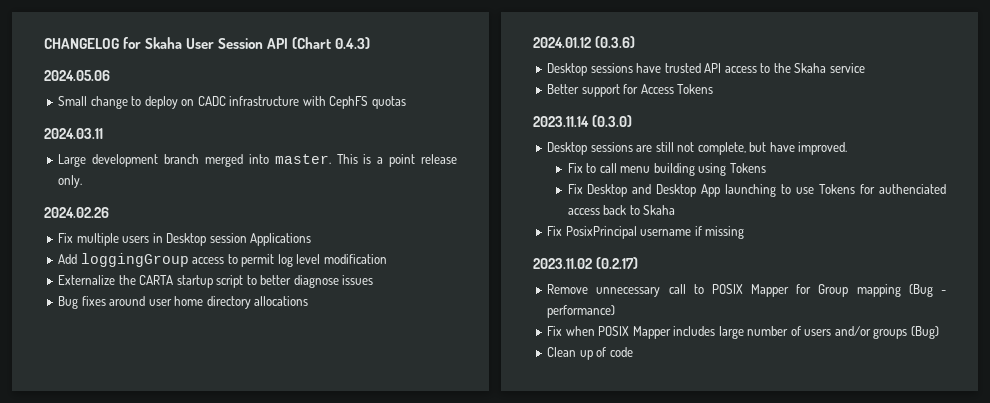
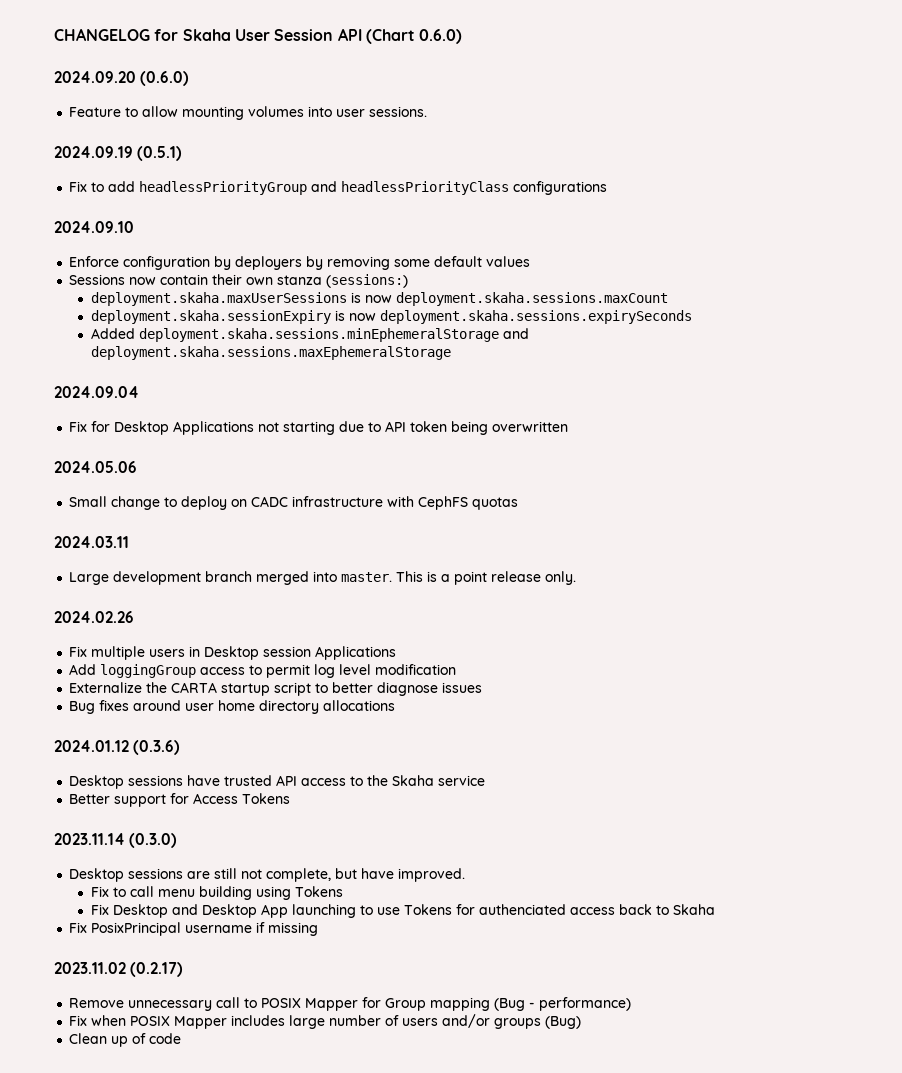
[335,37,371,49] 0.4.3) -> [419,29,463,44] [54,71,190,86] [69,106,428,120] [54,146,183,161] [69,181,608,195] [54,221,134,233] [69,256,531,270] [69,274,409,288] [90,292,668,306] [90,310,692,324] [90,328,529,342] [90,346,451,360] [54,386,139,398] [69,421,569,435] 0.6.0) // 2024.09.20 (0.6.0) // Feature to allow mounting volumes into user sessions. // 2024.09.19 (0.5.1) // Fix to add headlessPriorityGroup and headlessPriorityClass configurations // 2024.09.10 // Enforce configuration by deployers by removing some default values // Sessions now contain their own stanza (sessions:) // deployment.skaha.maxUserSessions is now deployment.skaha.sessions.maxCount // deployment.skaha.sessionExpiry is now deployment.skaha.sessions.expirySeconds // Added deployment.skaha.sessions.minEphemeralStorage and deployment.skaha.sessions.maxEphemeralStorage // 2024.09.04 // Fix for Desktop Applications not starting due to API token being overwritten

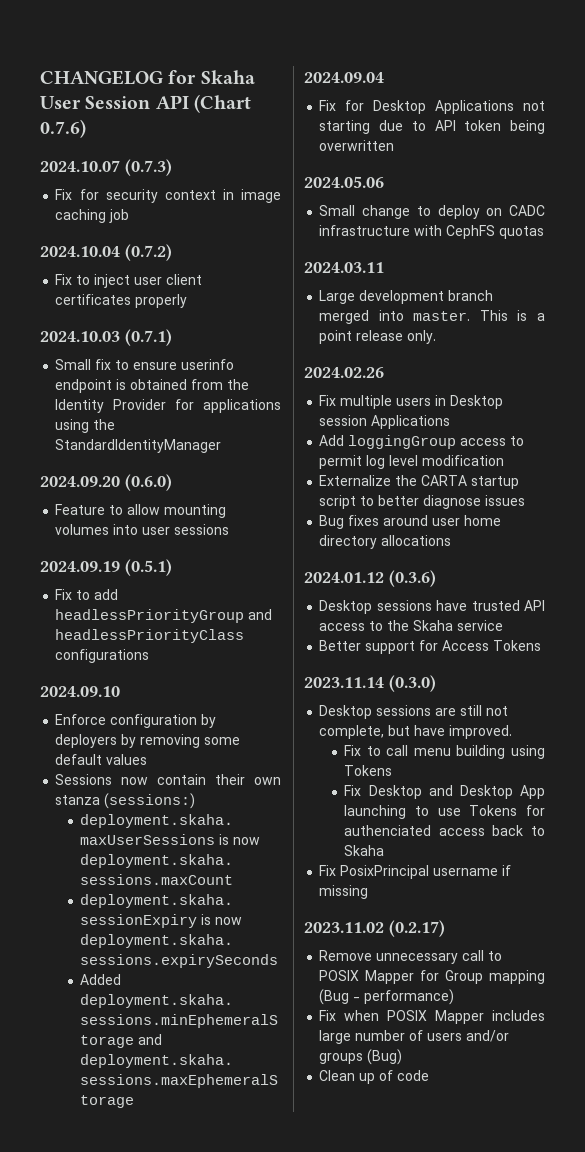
[419,29,463,44] 0.6.0) -> [40,119,86,138] [40,159,172,176] [55,189,281,203] [55,209,130,223] [40,244,172,261] [55,274,203,288] [55,294,188,308] [40,329,172,346] [55,359,235,370] [55,379,250,393] [55,399,281,413] [55,419,116,433] [55,439,222,453] 0.7.6) // 2024.10.07 (0.7.3) // Fix for security context in image caching job // 2024.10.04 (0.7.2) // Fix to inject user client certificates properly // 2024.10.03 (0.7.1) // Small fix to ensure userinfo endpoint is obtained from the Identity Provider for applications using the StandardIdentityManager
[369,106,428,117] sessions. -> [174,524,230,535] sessions

